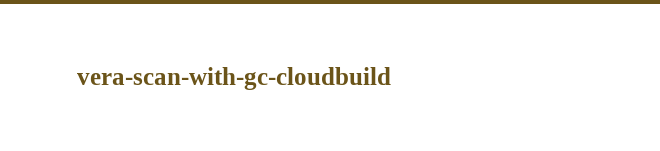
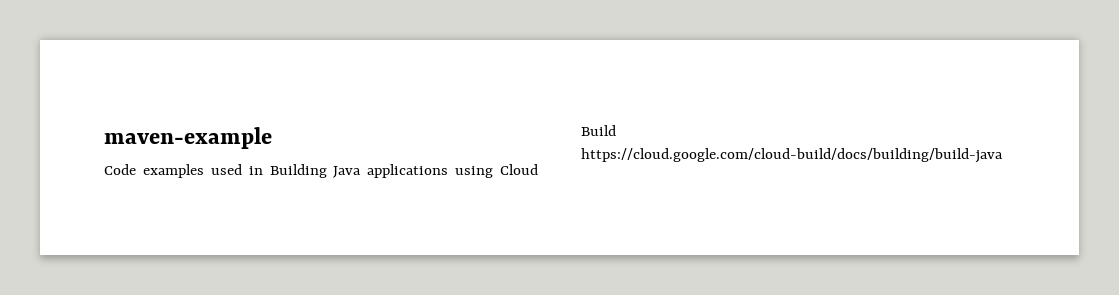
[77,67,391,90] vera-scan-with-gc-cloudbuild -> [104,127,272,149] [104,164,538,178] [581,125,616,136] [581,148,1003,163] maven-example // Code examples used in Building Java applications using Cloud Build https://cloud.google.com/cloud-build/docs/building/build-java

